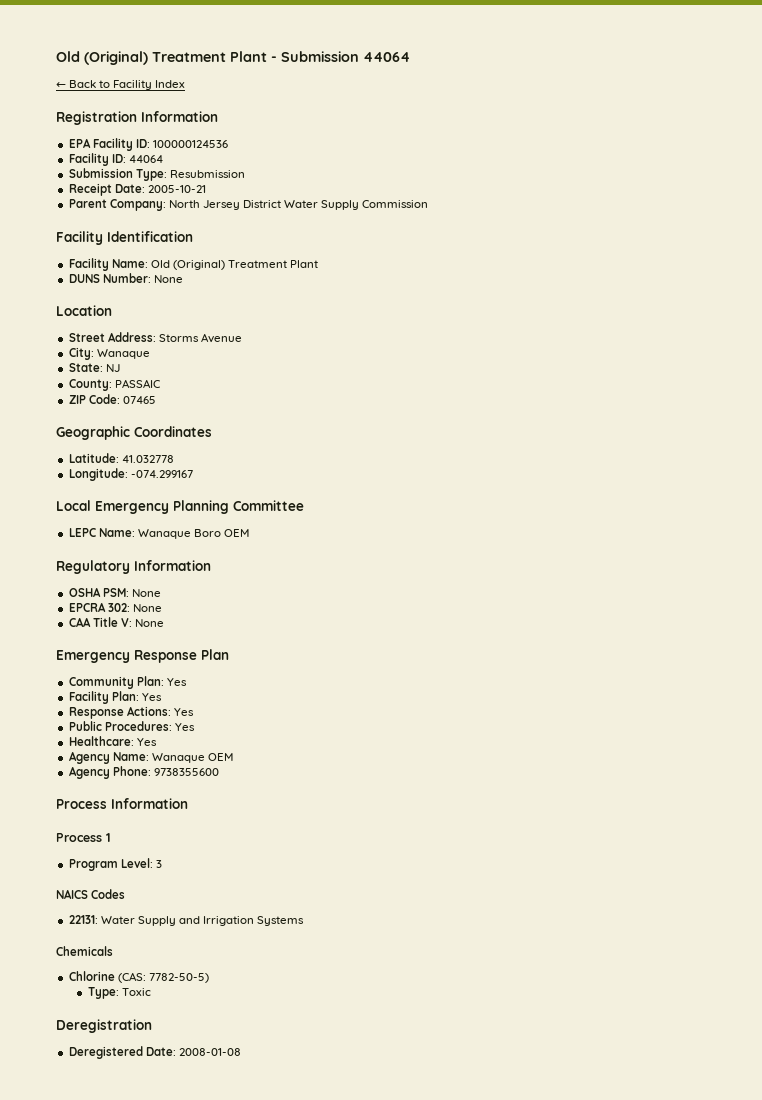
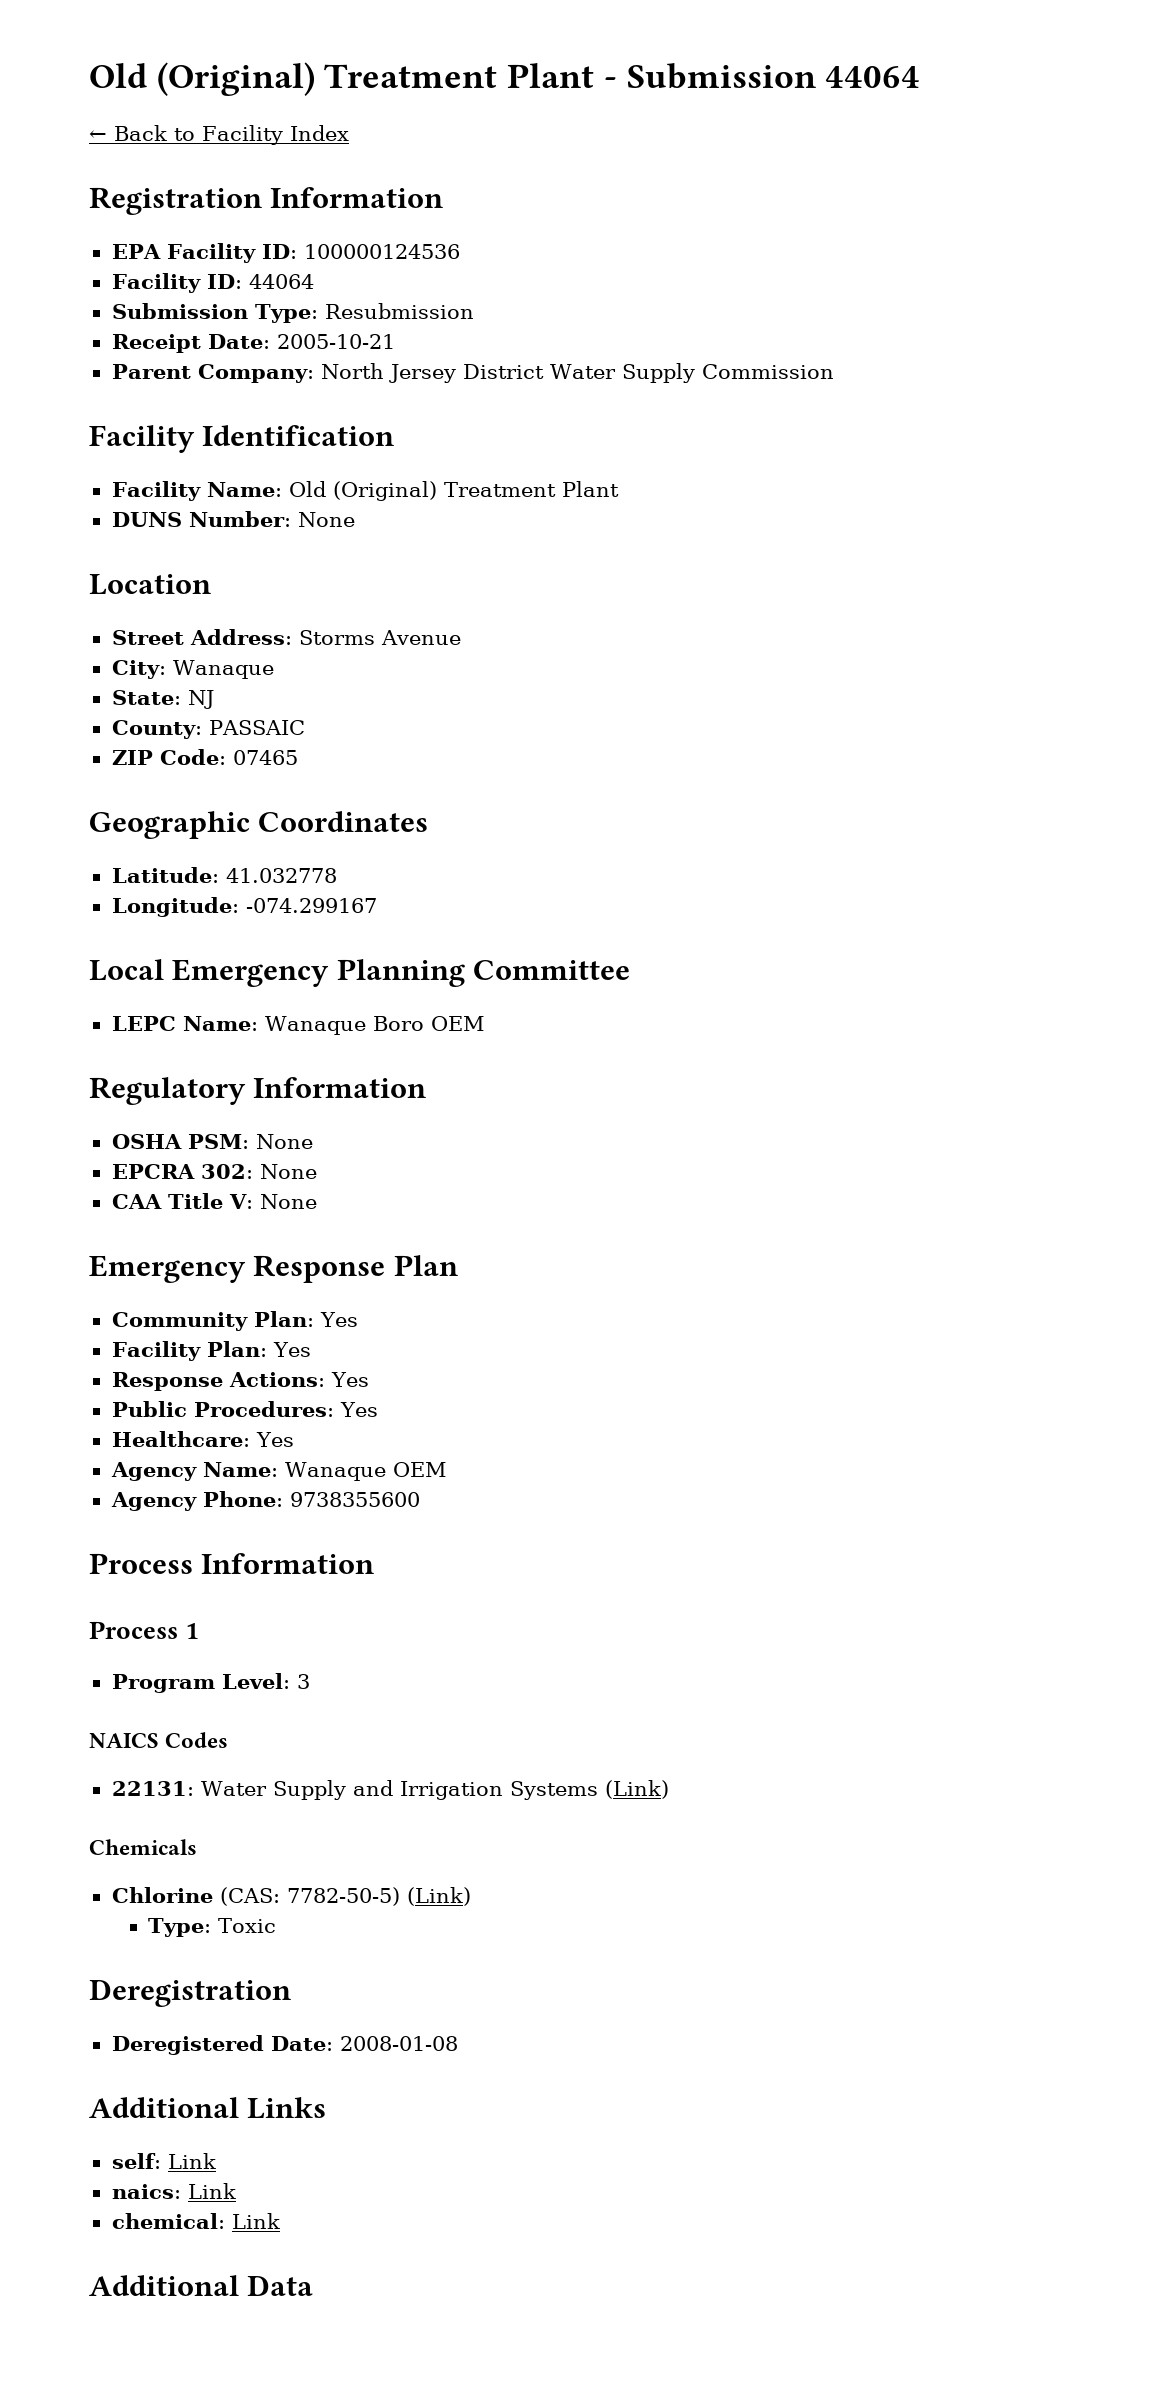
(305, 921) none -> [604,1780,669,1799] (Link)
(209, 978) none -> [406,1887,471,1906] (Link)
(241, 1052) none -> [89,2097,327,2119] [111,2153,216,2169] [111,2183,236,2199] [111,2213,280,2229] [89,2275,314,2296] // Additional Links // self: Link // naics: Link // chemical: Link // Additional Data

